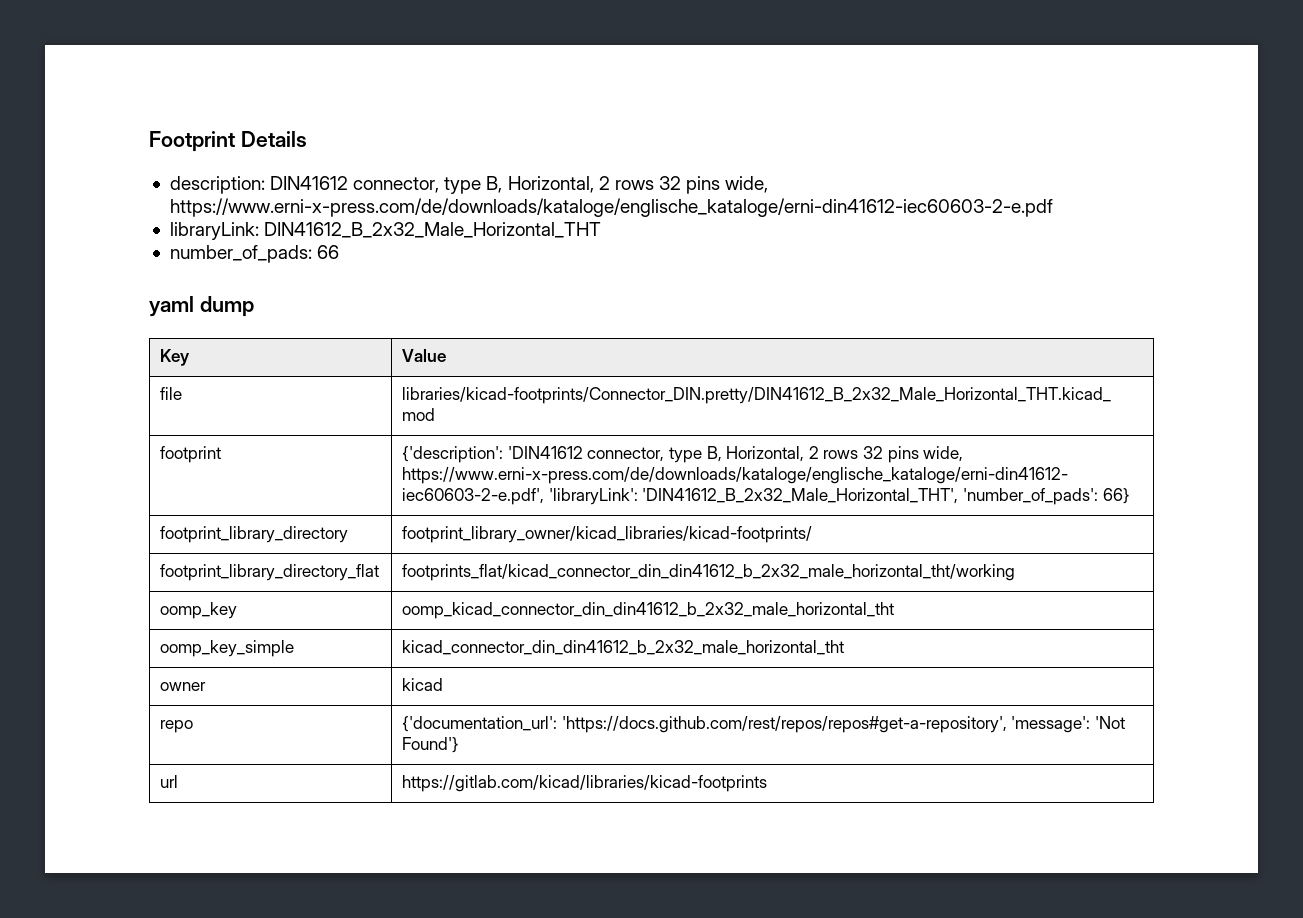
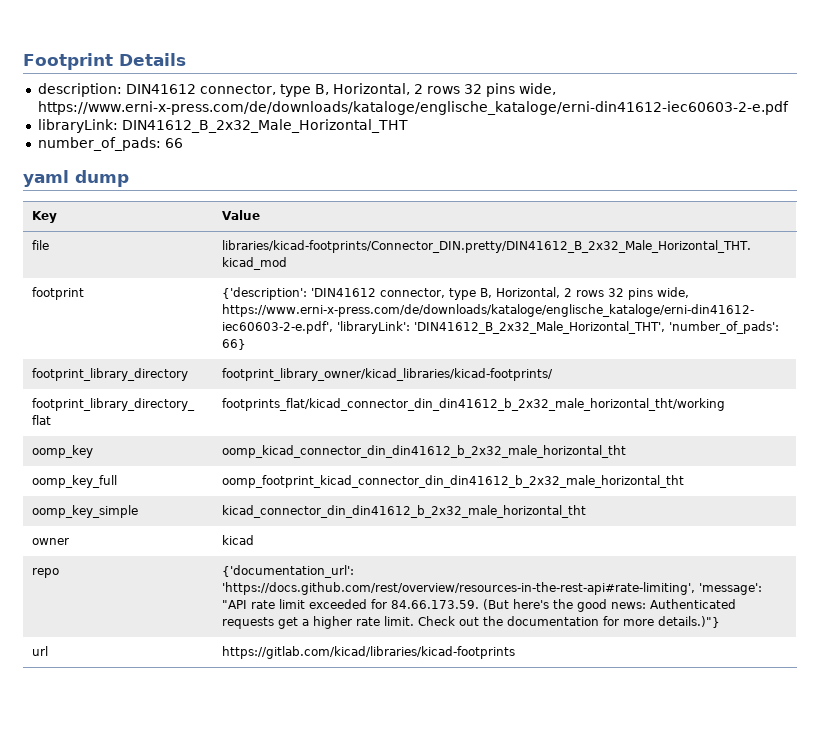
(895, 610) none -> [31,475,117,488] [221,475,684,488] // oomp_key_full | oomp_footprint_kicad_connector_din_din41612_b_2x32_male_horizontal_tht
[561,716,1126,733] [402,737,460,753] 'https://docs.github.com/rest/repos/repos#get-a-repository', 'message': 'Not Found'} -> [221,582,762,595] [221,599,736,612] [221,616,720,629] 'https://docs.github.com/rest/overview/resources-in-the-rest-api#rate-limiting', 'message': "API rate limit exceeded for 84.66.173.59. (But here's the good news: Authenticated requests get a higher rate limit. Check out the documentation for more details.)"}

